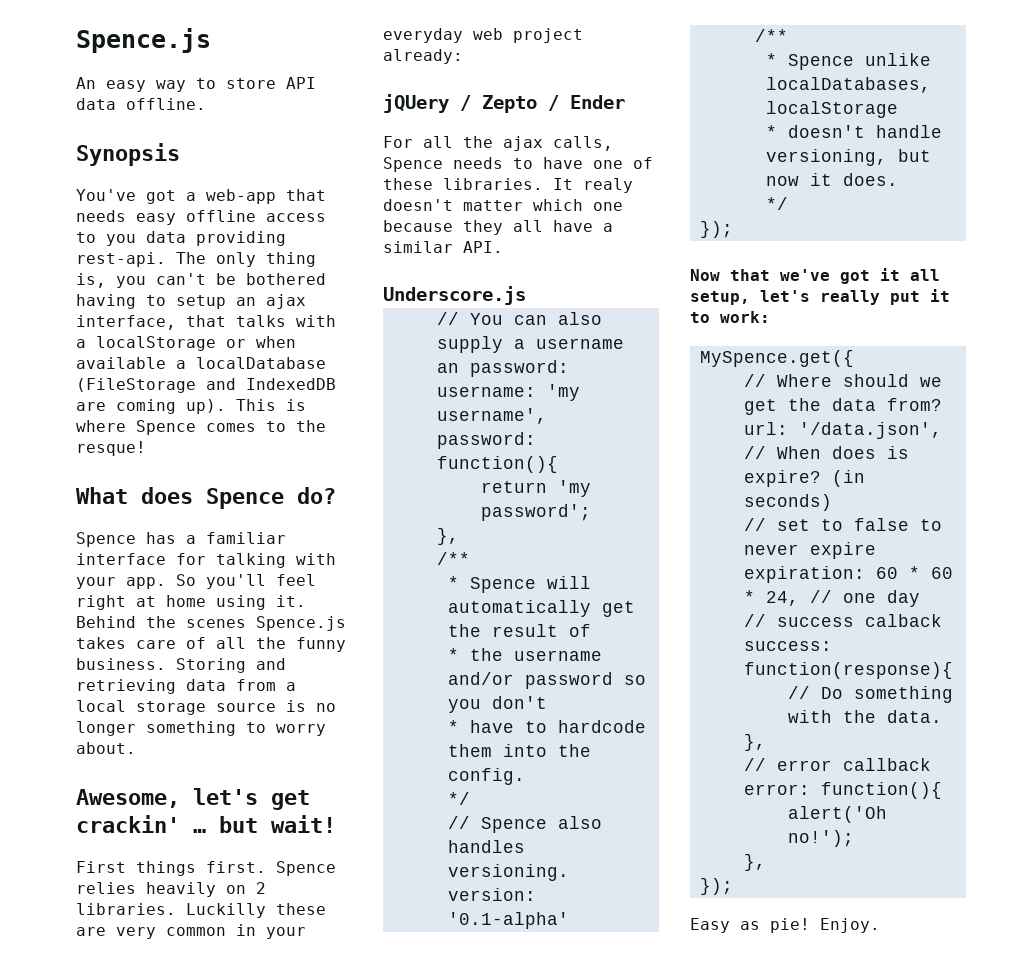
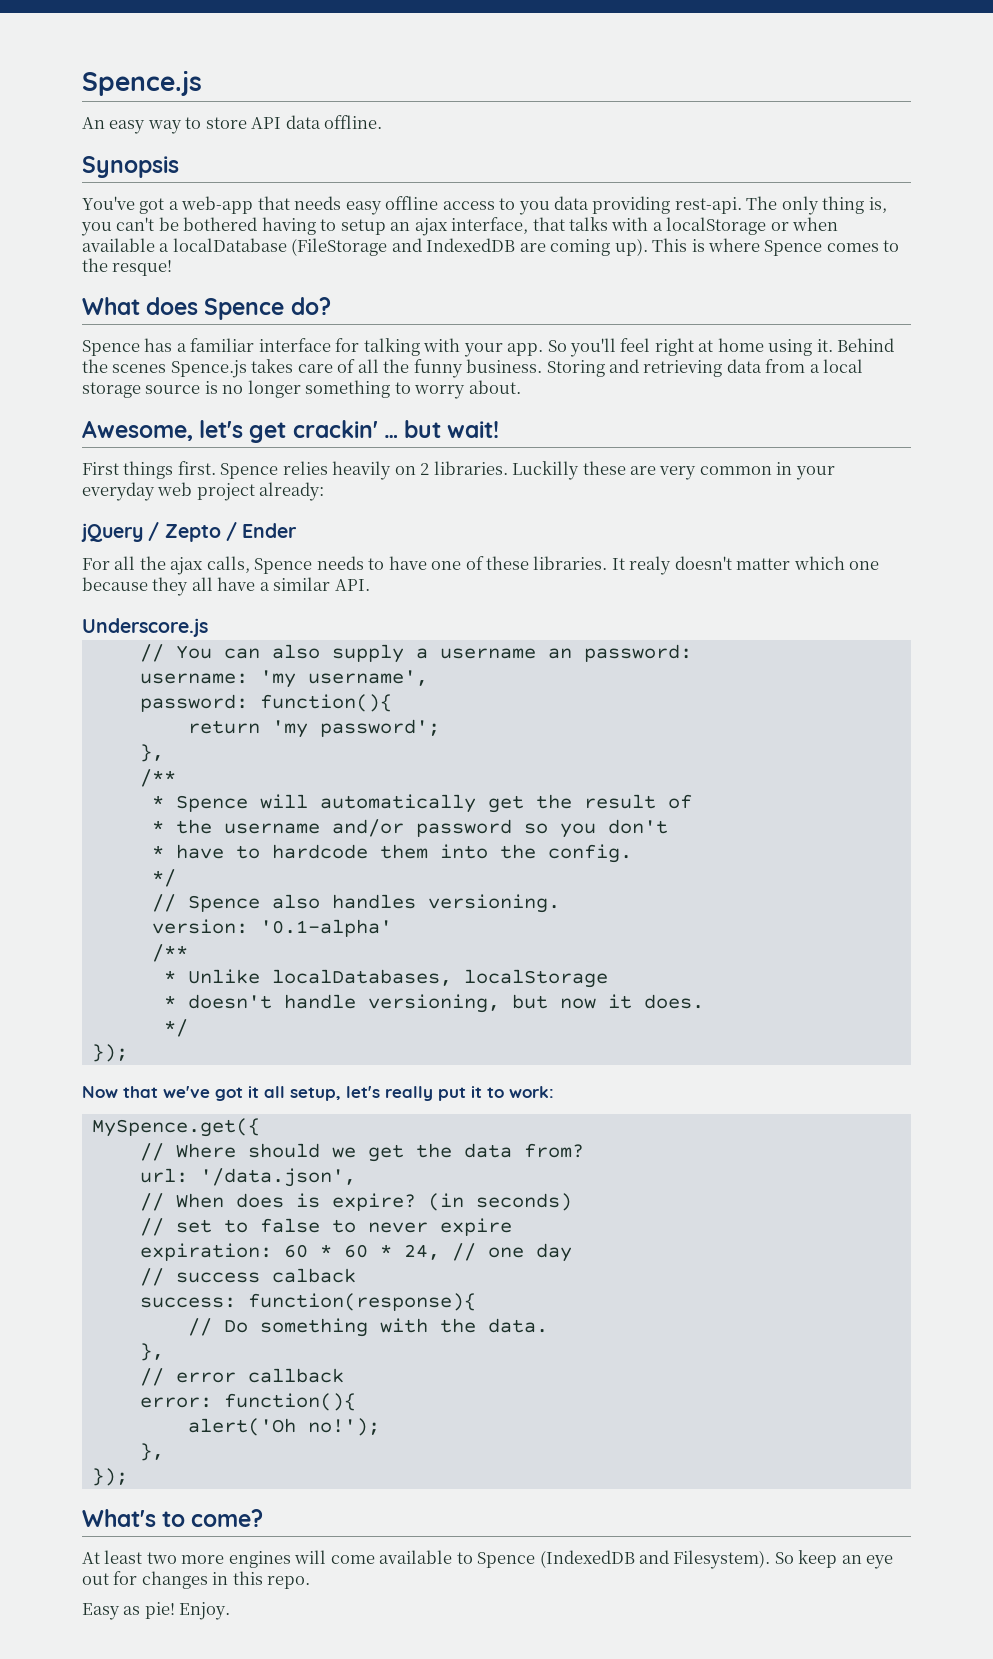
[383,94,449,113] jQUery -> [81,523,143,542] jQuery
[787,53,931,70] Spence unlike -> [187,969,260,984] Unlike
(733, 886) none -> [82,1509,264,1527] [82,1550,894,1569] [82,1571,311,1589] // What's to come? // At least two more engines will come available to Spence (IndexedDB and Filesystem). So keep an eye out for changes in this repo.

